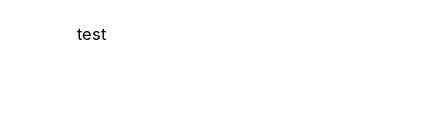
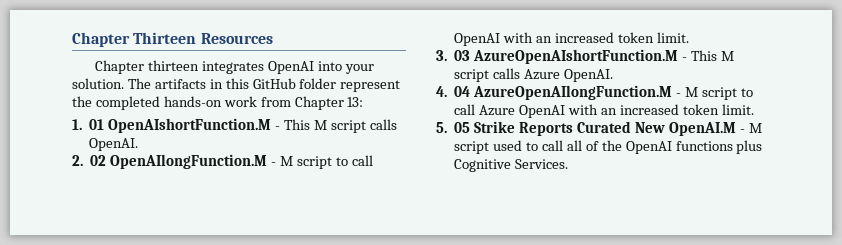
[77,28,107,40] test -> [72,32,273,47] [95,60,374,74] [72,78,401,92] [72,96,364,110] [72,118,397,133] [89,138,139,151] [72,154,373,169] [454,32,689,46] [436,49,734,64] [454,68,613,82] [436,85,753,100] [454,104,754,118] [436,121,762,136] [454,140,763,154] [454,159,569,172] Chapter Thirteen Resources // Chapter thirteen integrates OpenAI into your solution. The artifacts in this GitHub folder represent the completed hands-on work from Chapter 13: // 1. 01 OpenAIshortFunction.M - This M script calls OpenAI. // 2. 02 OpenAIlongFunction.M - M script to call OpenAI with an increased token limit. // 3. 03 AzureOpenAIshortFunction.M - This M script calls Azure OpenAI. // 4. 04 AzureOpenAIlongFunction.M - M script to call Azure OpenAI with an increased token limit. // 5. 05 Strike Reports Curated New OpenAI.M - M script used to call all of the OpenAI functions plus Cognitive Services.

